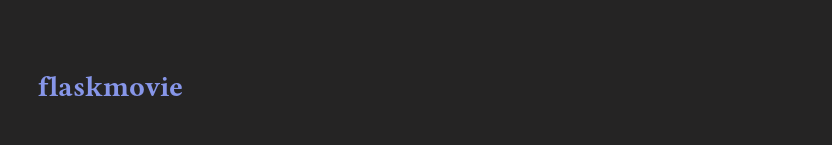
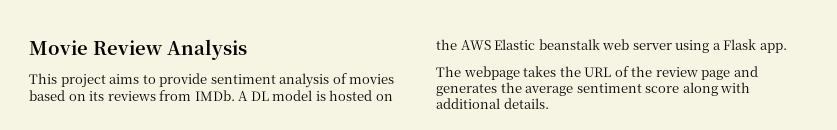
[38,76,183,96] flaskmovie -> [29,39,247,60] [29,73,395,88] [29,90,393,101] [436,39,787,53] [436,66,758,80] [436,82,751,96] [436,98,549,109] Movie Review Analysis // This project aims to provide sentiment analysis of movies based on its reviews from IMDb. A DL model is hosted on the AWS Elastic beanstalk web server using a Flask app. // The webpage takes the URL of the review page and generates the average sentiment score along with additional details.

